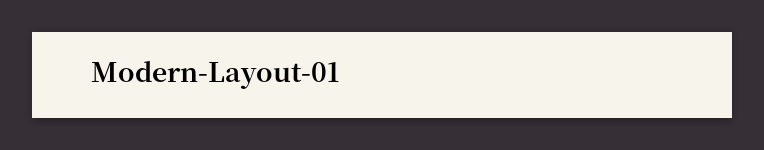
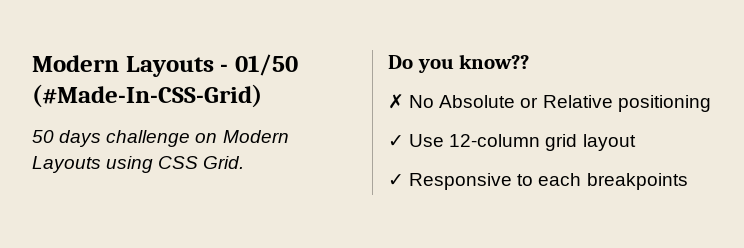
[91,60,339,89] Modern-Layout-01 -> [32,54,298,77] [32,84,262,108] [32,130,289,147] [32,156,245,173] [388,54,530,73] [388,94,711,112] [388,134,636,151] [388,173,688,190] Modern Layouts - 01/50 (#Made-In-CSS-Grid) // 50 days challenge on Modern Layouts using CSS Grid. // Do you know?? // ✗ No Absolute or Relative positioning // ✓ Use 12-column grid layout // ✓ Responsive to each breakpoints

